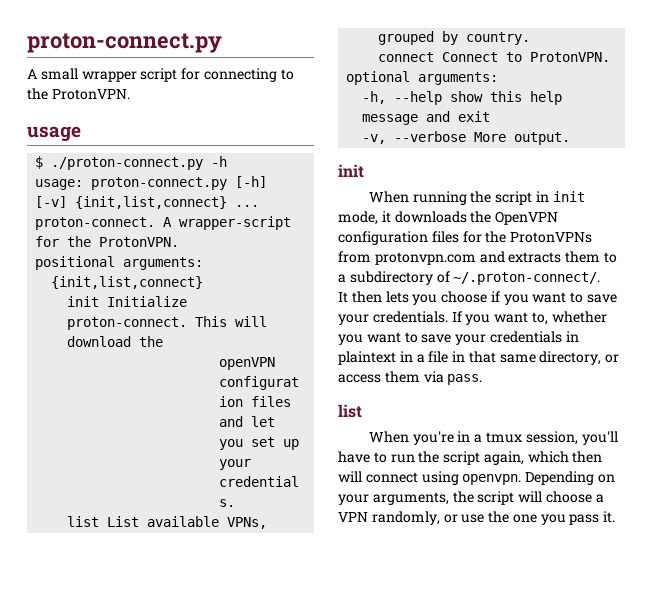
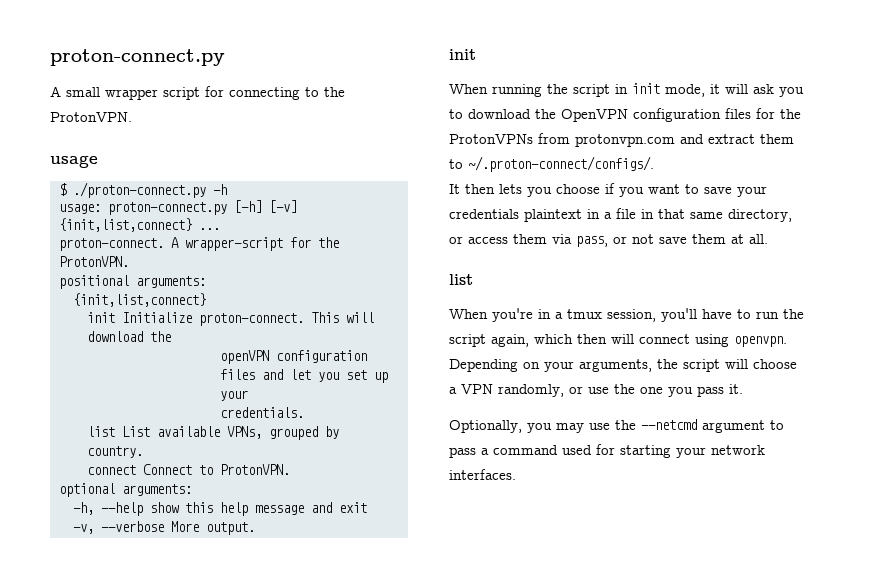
[394,211,467,223] downloads -> [725,84,804,97] [449,109,531,119] will ask you to download
[508,252,562,263] extracts -> [708,134,755,144] extract
[338,271,601,285] a subdirectory of ~/.proton-connect/. -> [468,156,654,172] ~/.proton-connect/configs/.
[372,311,607,325] [338,331,579,345] credentials. If you want to, whether you want to save your credentials in -> [449,209,519,219] credentials
[447,374,483,385] pass. -> [576,234,768,247] pass, or not save them at all.
(616, 517) none -> [449,419,784,433] [449,444,765,458] [449,469,516,480] // Optionally, you may use the --netcmd argument to pass a command used for starting your network interfaces.

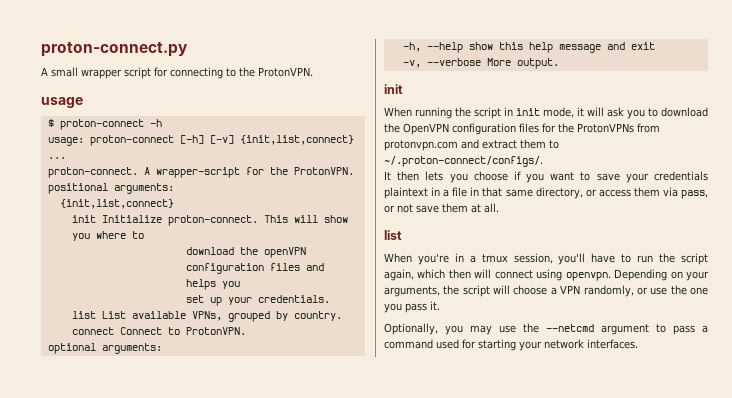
[72,182,206,198] ./proton-connect.py -> [59,119,144,130] proton-connect
[107,202,227,215] proton-connect.py -> [89,135,174,146] proton-connect
[86,331,171,342] download the // -> [323,215,348,223] [71,231,144,241] [185,247,258,255] show you where to // download the
[289,369,339,382] let you -> [185,279,240,290] helps you //
(248, 395) // -> (252, 301) none

